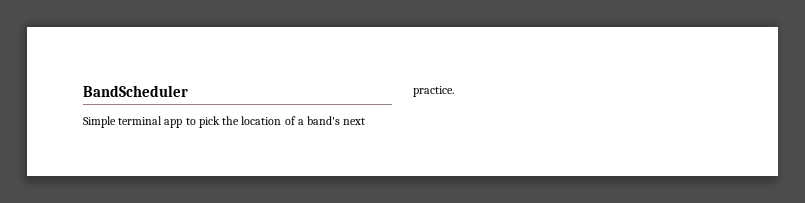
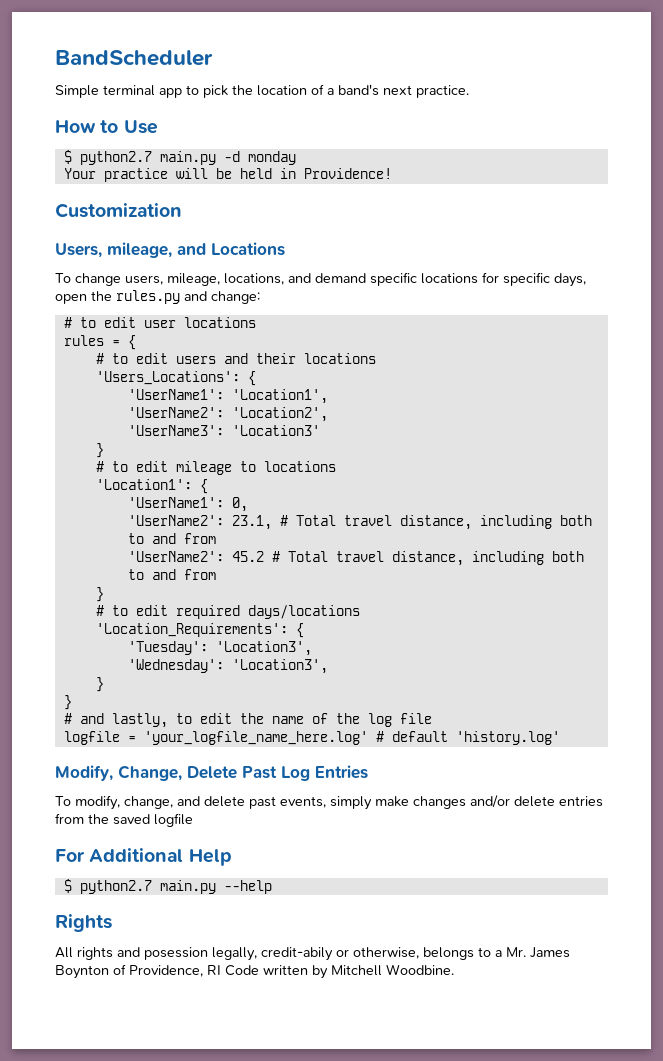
(454, 91) none -> [55,120,158,134] [63,150,296,165] [63,168,392,182] [55,203,182,218] [55,242,285,258] [55,272,586,287] [55,290,260,304] [63,317,256,328] [63,335,136,350] [95,353,376,364] [95,371,256,386] [127,389,328,404] [127,407,328,422] [127,425,320,436] [95,443,104,458] [95,461,336,475] [95,479,208,494] [127,497,248,512] [127,515,592,530] [127,533,216,544] [127,551,584,566] [127,569,216,580] [95,587,104,602] [95,605,360,619] [95,623,304,638] [127,641,312,656] [127,659,328,674] [95,677,104,692] [63,695,72,710] [63,713,432,728] [63,731,560,745] [55,765,368,781] [55,795,603,810] [55,813,193,827] [55,848,232,866] [63,879,272,894] [55,914,112,932] [55,947,570,961] [55,964,454,979] // How to Use // $ python2.7 main.py -d monday // Your practice will be held in Providence! // Customization // Users, mileage, and Locations // To change users, mileage, locations, and demand specific locations for specific days, open the rules.py and change: // # to edit user locations // rules = { // # to edit users and their locations // 'Users_Locations': { // 'UserName1': 'Location1', // 'UserName2': 'Location2', // 'UserName3': 'Location3' // } // # to edit mileage to locations // 'Location1': { // 'UserName1': 0, // 'UserName2': 23.1, # Total travel distance, including both to and from // 'UserName2': 45.2 # Total travel distance, including both to and from // } // # to edit required days/locations // 'Location_Requirements': { // 'Tuesday': 'Location3', // 'Wednesday': 'Location3', // } // } // # and lastly, to edit the name of the log file // logfile = 'your_logfile_name_here.log' # default 'history.log' // Modify, Change, Delete Past Log Entries // To modify, change, and delete past events, simply make changes and/or delete entries from the saved logfile // For Additional Help // $ python2.7 main.py --help // Rights // All rights and posession legally, credit-abily or otherwise, belongs to a Mr. James Boynton of Providence, RI Code written by Mitchell Woodbine.

